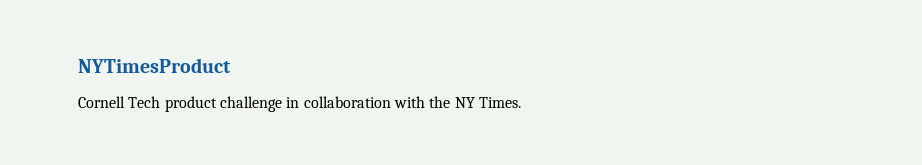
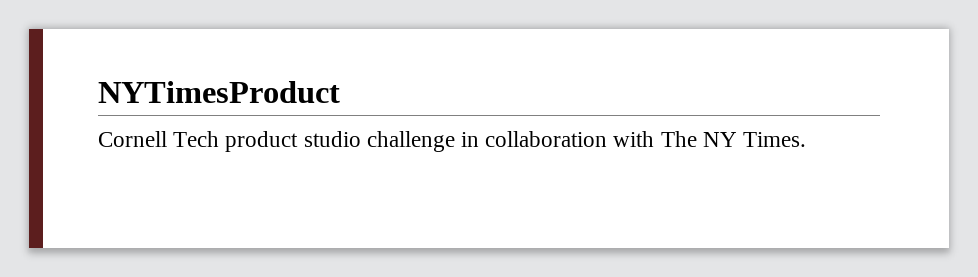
(217, 104) none -> [303,131,361,147] studio
[429,96,451,108] the -> [660,131,697,147] The

